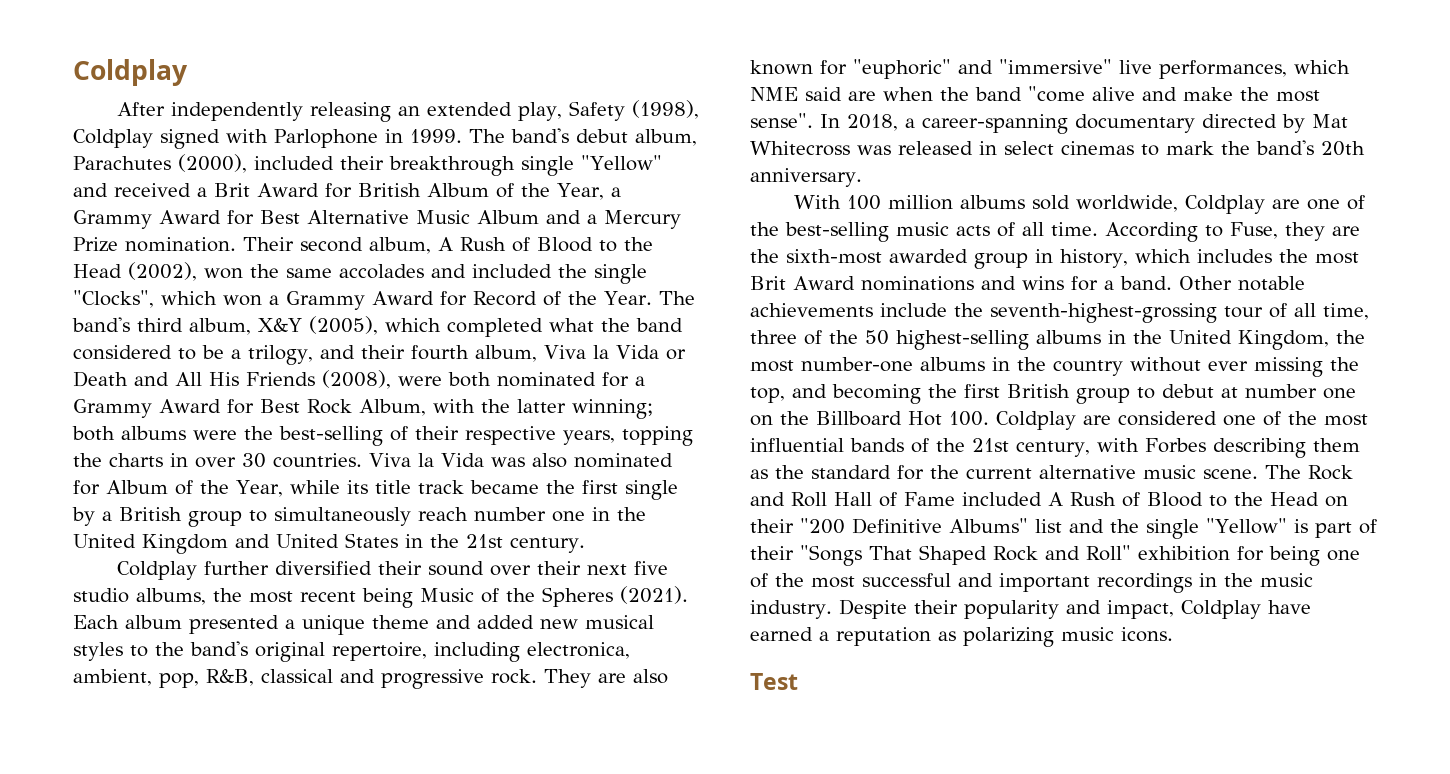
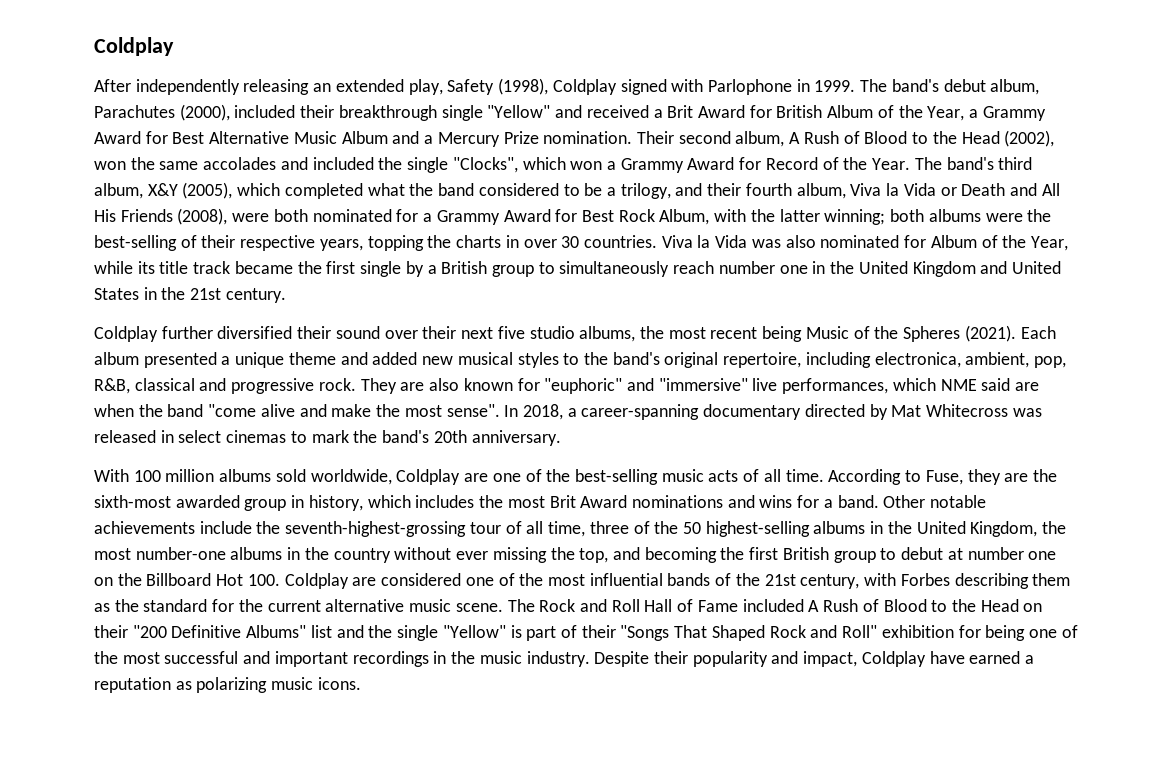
[750,673,798,690] // Test -> (361, 683) none

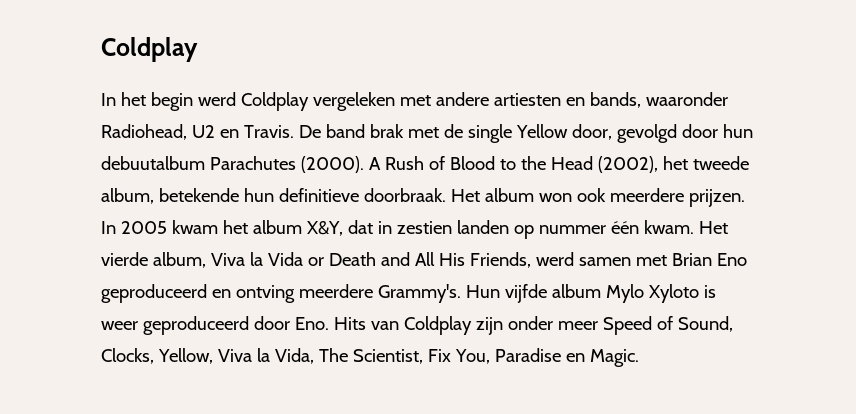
[94,78,1040,95] [94,104,1046,121] [94,131,785,147] After independently releasing an extended play, Safety (1998), Coldplay signed with Parlophone in 1999. The band's debut album, Parachutes (2000), included their breakthrough single "Yellow" and received a Brit Award for British Album of the Year, a Grammy Award for Best Alternative Music Album and a Mercury Prize nomination. Their second album, -> [101,92,728,111] [101,124,753,143] [101,156,364,173] In het begin werd Coldplay vergeleken met andere artiesten en bands, waaronder Radiohead, U2 en Travis. De band brak met de single Yellow door, gevolgd door hun debuutalbum Parachutes (2000).
[94,157,1033,173] [94,182,792,199] won the same accolades and included the single "Clocks", which won a Grammy Award for Record of the Year. The band's third album, X&Y (2005), which completed what the band considered to be a trilogy, and their fourth -> [662,156,749,170] [101,188,745,207] [101,220,728,239] [101,252,148,266] het tweede album, betekende hun definitieve doorbraak. Het album won ook meerdere prijzen. In 2005 kwam het album X&Y, dat in zestien landen op nummer één kwam. Het vierde
[120,208,1052,225] [94,235,1068,251] [94,261,1061,277] [94,287,286,303] [94,325,1056,342] [94,352,1067,368] [94,378,1040,394] [94,404,1042,420] [94,430,561,446] [94,469,1057,485] [94,495,987,511] [94,521,1067,537] [94,547,1057,563] [94,573,1071,589] [94,599,1043,612] [94,625,1078,641] [94,651,1035,667] [94,677,361,693] Friends (2008), were both nominated for a Grammy Award for Best Rock Album, with the latter winning; both albums were the best-selling of their respective years, topping the charts in over 30 countries. Viva la Vida was also nominated for Album of the Year, while its title track became the first single by a British group to simultaneously reach number one in the United Kingdom and United States in the 21st century. // Coldplay further diversified their sound over their next five studio albums, the most recent being Music of the Spheres (2021). Each album presented a unique theme and added new musical styles to the band's original repertoire, including electronica, ambient, pop, R&B, classical and progressive rock. They are also known for "euphoric" and "immersive" live performances, which NME said are when the band "come alive and make the most sense". In 2018, a career-spanning documentary directed by Mat Whitecross was released in select cinemas to mark the band's 20th anniversary. // With 100 million albums sold worldwide, Coldplay are one of the best-selling music acts of all time. According to Fuse, they are the sixth-most awarded group in history, which includes the most Brit Award nominations and wins for a band. Other notable achievements include the seventh-highest-grossing tour of all time, three of the 50 highest-selling albums in the United Kingdom, the most number-one albums in the country without ever missing the top, and becoming the first British group to debut at number one on the Billboard Hot 100. Coldplay are considered one of the most influential bands of the 21st century, with Forbes describing them as the standard for the current alternative music scene. The Rock and Roll Hall of Fame included A Rush of Blood to the Head on their "200 Definitive Albums" list and the single "Yellow" is part of their "Songs That Shaped Rock and Roll" exhibition for being one of the most successful and important recordings in the music industry. Despite their popularity and impact, Coldplay have earned a reputation as polarizing music icons. -> [469,252,747,268] [101,284,716,303] [101,316,733,335] [101,348,639,367] Friends, werd samen met Brian Eno geproduceerd en ontving meerdere Grammy's. Hun vijfde album Mylo Xyloto is weer geproduceerd door Eno. Hits van Coldplay zijn onder meer Speed of Sound, Clocks, Yellow, Viva la Vida, The Scientist, Fix You, Paradise en Magic.

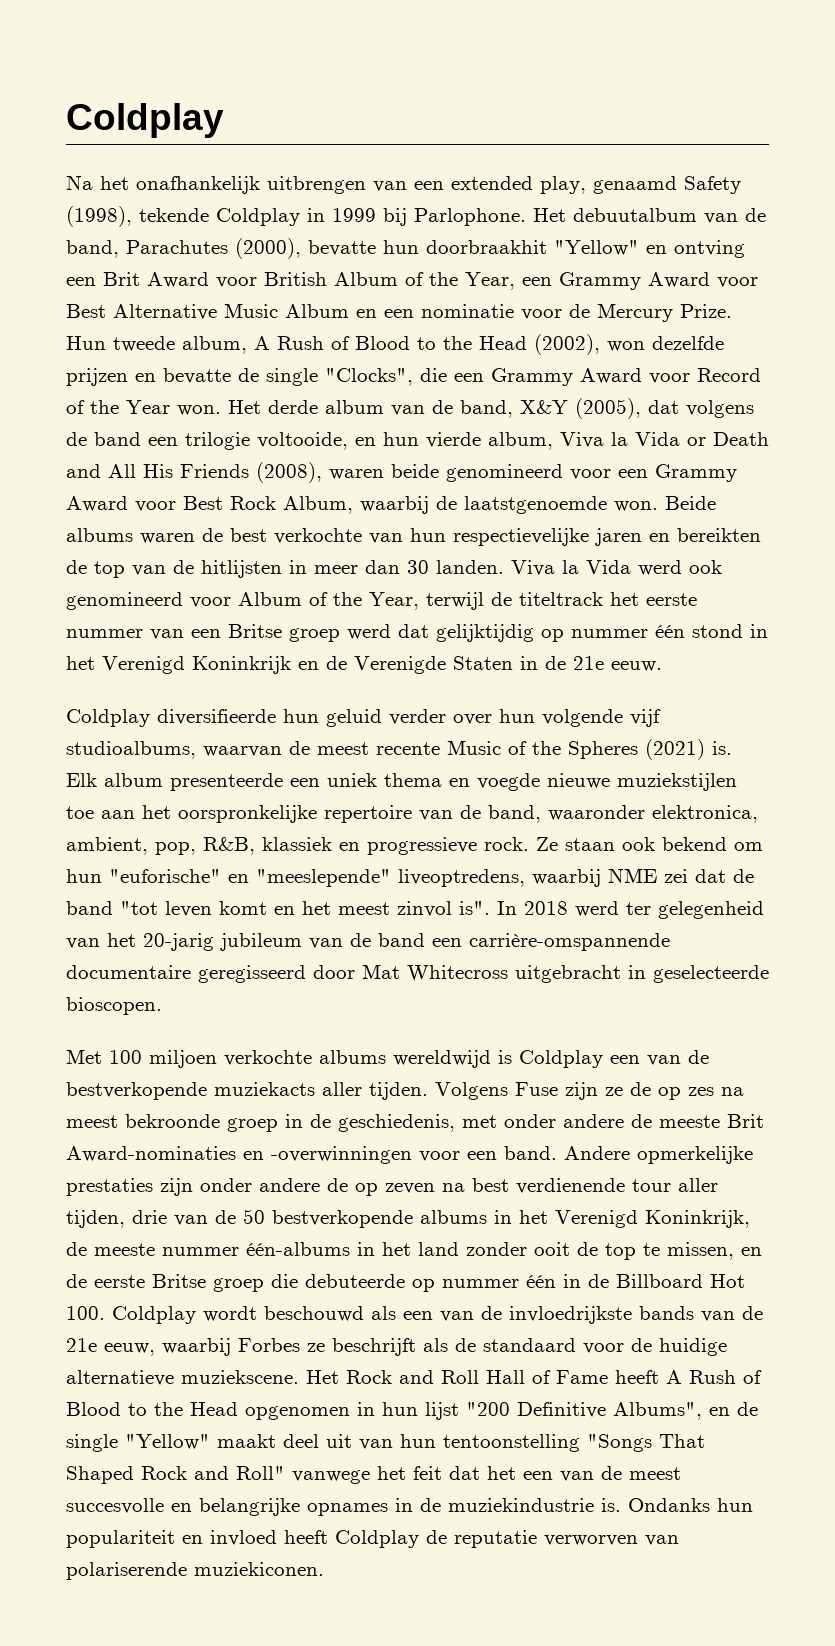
[101,92,728,111] [101,124,753,143] [101,156,364,173] In het begin werd Coldplay vergeleken met andere artiesten en bands, waaronder Radiohead, U2 en Travis. De band brak met de single Yellow door, gevolgd door hun debuutalbum Parachutes (2000). -> [66,175,741,194] [66,206,766,227] [66,238,745,259] [66,272,758,290] [66,303,732,322] [66,336,247,354] Na het onafhankelijk uitbrengen van een extended play, genaamd Safety (1998), tekende Coldplay in 1999 bij Parlophone. Het debuutalbum van de band, Parachutes (2000), bevatte hun doorbraakhit "Yellow" en ontving een Brit Award voor British Album of the Year, een Grammy Award voor Best Alternative Music Album en een nominatie voor de Mercury Prize. Hun tweede album,
[662,156,749,170] [101,188,745,207] [101,220,728,239] het tweede album, betekende hun definitieve doorbraak. Het album won ook meerdere prijzen. In 2005 kwam het album X&Y, dat in zestien landen op nummer één kwam. Het -> [607,336,724,352] [66,368,761,386] [66,398,754,419] [66,432,419,450] won dezelfde prijzen en bevatte de single "Clocks", die een Grammy Award voor Record of the Year won. Het derde album van de band, X&Y (2005), dat volgens de band een trilogie voltooide, en hun
[469,252,747,268] [101,284,716,303] [101,316,733,335] [101,348,639,367] Friends, werd samen met Brian Eno geproduceerd en ontving meerdere Grammy's. Hun vijfde album Mylo Xyloto is weer geproduceerd door Eno. Hits van Coldplay zijn onder meer Speed of Sound, Clocks, Yellow, Viva la Vida, The Scientist, Fix You, Paradise en Magic. -> [180,462,737,483] [66,496,716,514] [66,528,761,546] [66,560,722,578] [66,592,697,610] [66,624,768,642] [66,656,662,674] [66,709,661,727] [66,739,732,760] [66,773,737,791] [66,805,758,823] [66,837,763,855] [66,868,754,887] [66,901,764,919] [66,933,670,951] [66,964,769,983] [66,997,162,1015] [66,1049,709,1068] [66,1082,744,1100] [66,1114,764,1132] [66,1146,753,1164] [66,1178,718,1196] [66,1209,750,1228] [66,1242,762,1260] [66,1274,745,1292] [66,1306,763,1324] [66,1338,727,1356] [66,1370,762,1386] [66,1402,758,1420] [66,1434,705,1452] [66,1466,681,1484] [66,1498,753,1516] [66,1530,679,1548] [66,1562,324,1580] Friends (2008), waren beide genomineerd voor een Grammy Award voor Best Rock Album, waarbij de laatstgenoemde won. Beide albums waren de best verkochte van hun respectievelijke jaren en bereikten de top van de hitlijsten in meer dan 30 landen. Viva la Vida werd ook genomineerd voor Album of the Year, terwijl de titeltrack het eerste nummer van een Britse groep werd dat gelijktijdig op nummer één stond in het Verenigd Koninkrijk en de Verenigde Staten in de 21e eeuw. // Coldplay diversifieerde hun geluid verder over hun volgende vijf studioalbums, waarvan de meest recente Music of the Spheres (2021) is. Elk album presenteerde een uniek thema en voegde nieuwe muziekstijlen toe aan het oorspronkelijke repertoire van de band, waaronder elektronica, ambient, pop, R&B, klassiek en progressieve rock. Ze staan ook bekend om hun "euforische" en "meeslepende" liveoptredens, waarbij NME zei dat de band "tot leven komt en het meest zinvol is". In 2018 werd ter gelegenheid van het 20-jarig jubileum van de band een carrière-omspannende documentaire geregisseerd door Mat Whitecross uitgebracht in geselecteerde bioscopen. // Met 100 miljoen verkochte albums wereldwijd is Coldplay een van de bestverkopende muziekacts aller tijden. Volgens Fuse zijn ze de op zes na meest bekroonde groep in de geschiedenis, met onder andere de meeste Brit Award-nominaties en -overwinningen voor een band. Andere opmerkelijke prestaties zijn onder andere de op zeven na best verdienende tour aller tijden, drie van de 50 bestverkopende albums in het Verenigd Koninkrijk, de meeste nummer één-albums in het land zonder ooit de top te missen, en de eerste Britse groep die debuteerde op nummer één in de Billboard Hot 100. Coldplay wordt beschouwd als een van de invloedrijkste bands van de 21e eeuw, waarbij Forbes ze beschrijft als de standaard voor de huidige alternatieve muziekscene. Het Rock and Roll Hall of Fame heeft A Rush of Blood to the Head opgenomen in hun lijst "200 Definitive Albums", en de single "Yellow" maakt deel uit van hun tentoonstelling "Songs That Shaped Rock and Roll" vanwege het feit dat het een van de meest succesvolle en belangrijke opnames in de muziekindustrie is. Ondanks hun populariteit en invloed heeft Coldplay de reputatie verworven van polariserende muziekiconen.

